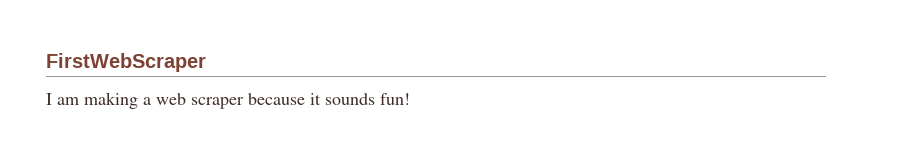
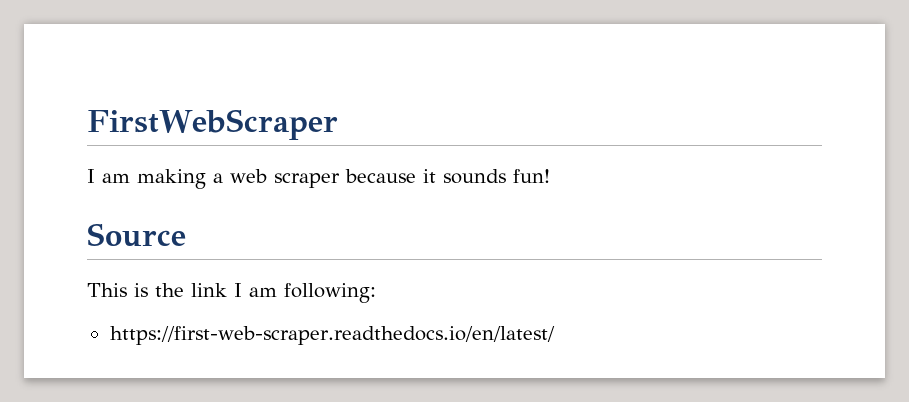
(410, 99) none -> [87,223,186,247] [87,283,376,303] [109,326,555,345] // Source // This is the link I am following: // https://first-web-scraper.readthedocs.io/en/latest/

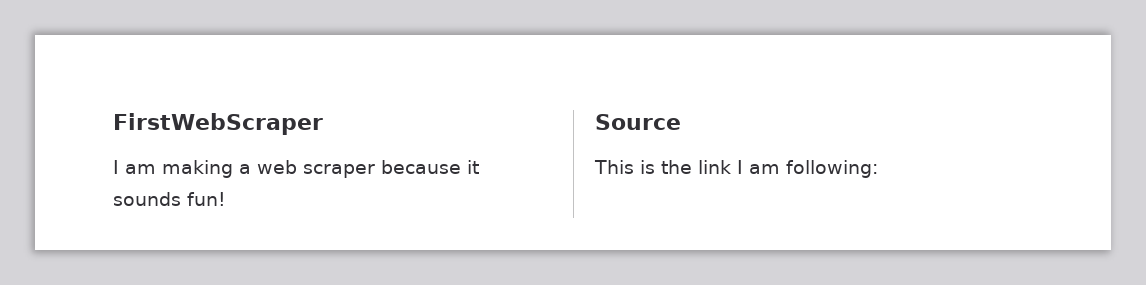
[109,326,555,345] // https://first-web-scraper.readthedocs.io/en/latest/ -> (878, 169) none

